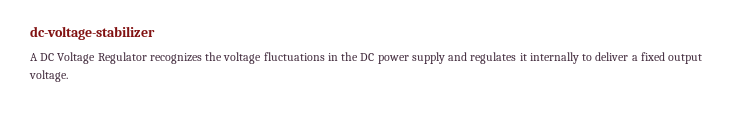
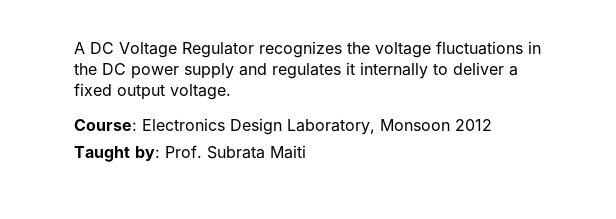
[30,26,155,40] dc-voltage-stabilizer // -> (74, 48) none
(68, 76) none -> [74,118,492,135] [74,145,306,162] // Course: Electronics Design Laboratory, Monsoon 2012 // Taught by: Prof. Subrata Maiti

